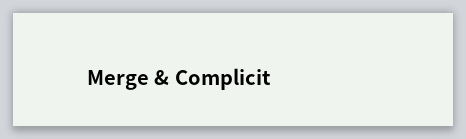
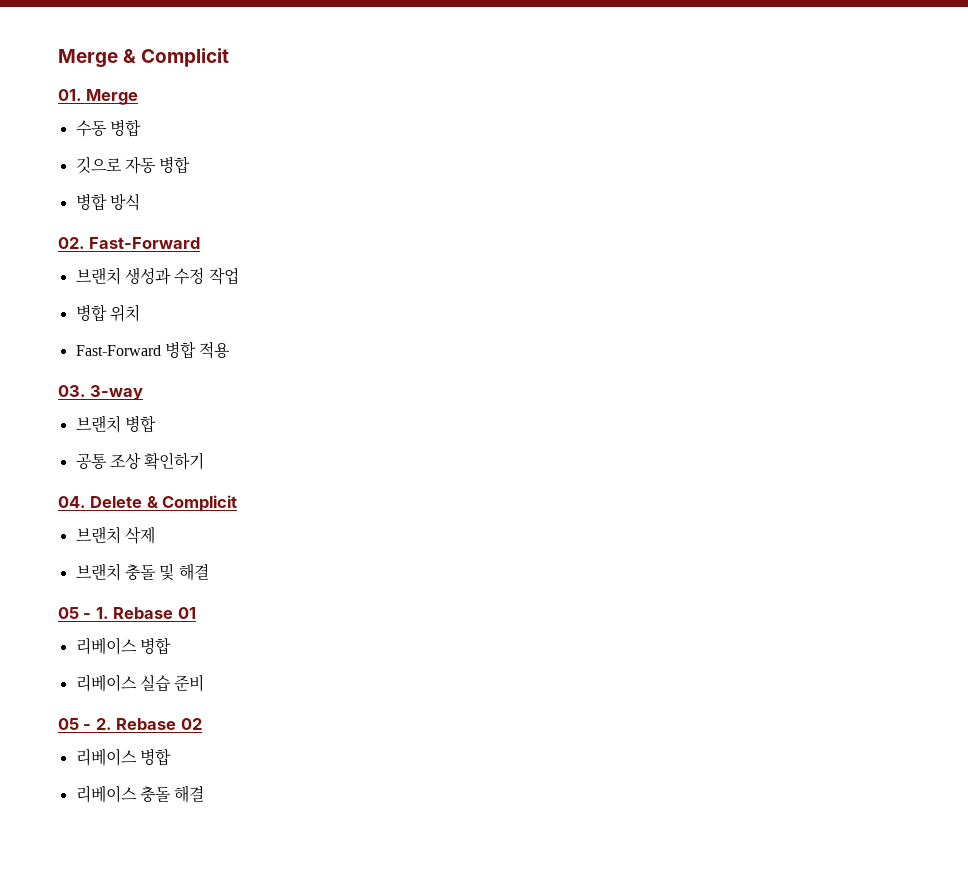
(271, 79) none -> [58,89,139,105] [75,119,141,137] [75,156,191,174] [75,193,140,211] [58,237,201,249] [75,267,239,285] [75,304,140,322] [75,341,231,359] [58,385,144,400] [75,415,156,433] [75,452,205,470] [58,495,238,512] [75,526,155,544] [75,563,209,581] [58,607,196,619] [75,637,171,655] [75,674,205,692] [58,718,202,730] [75,748,171,766] [75,785,205,803] // 01. Merge // 수동 병합 // 깃으로 자동 병합 // 병합 방식 // 02. Fast-Forward // 브랜치 생성과 수정 작업 // 병합 위치 // Fast-Forward 병합 적용 // 03. 3-way // 브랜치 병합 // 공통 조상 확인하기 // 04. Delete & Complicit // 브랜치 삭제 // 브랜치 충돌 및 해결 // 05 - 1. Rebase 01 // 리베이스 병합 // 리베이스 실습 준비 // 05 - 2. Rebase 02 // 리베이스 병합 // 리베이스 충돌 해결

